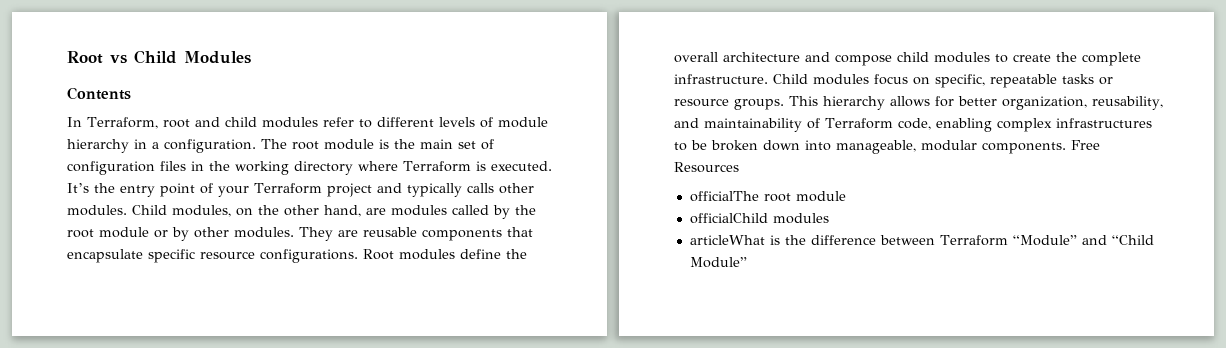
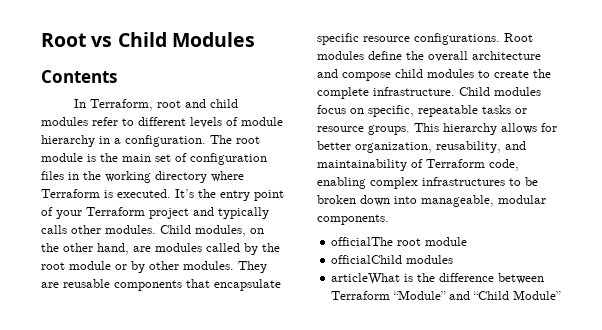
[1071,140,1100,150] [674,162,739,173] Free Resources -> (389, 219) none

